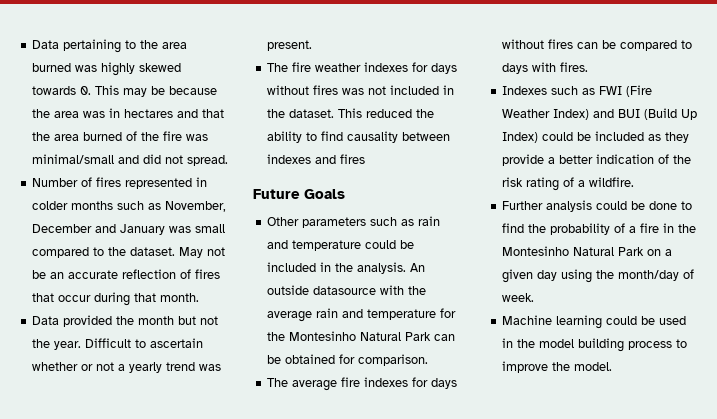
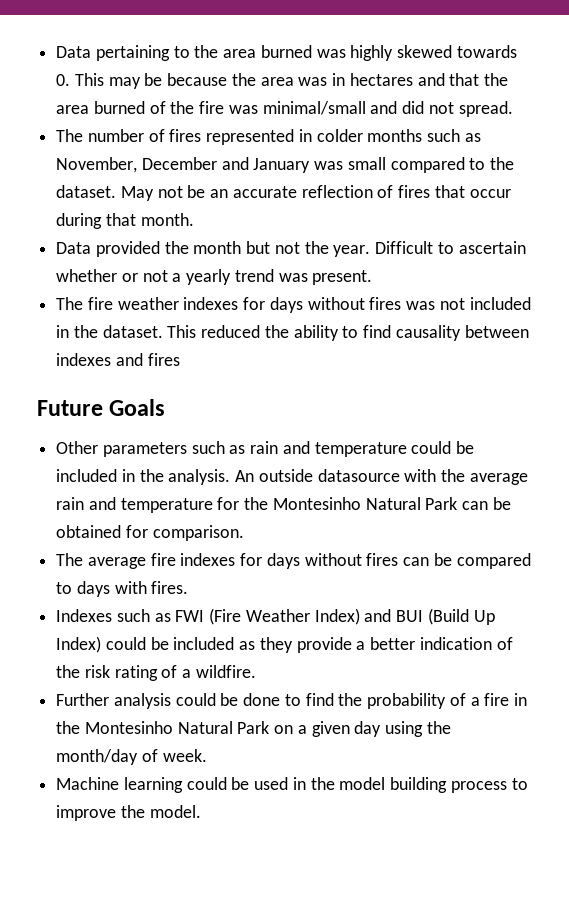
[32,178,79,187] Number -> [56,129,144,142] The number

